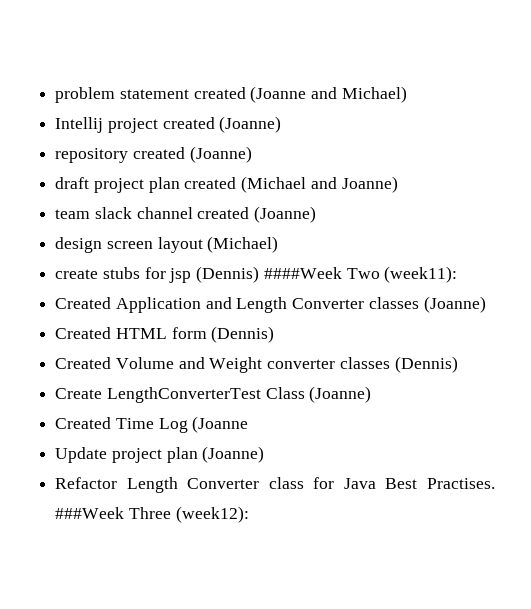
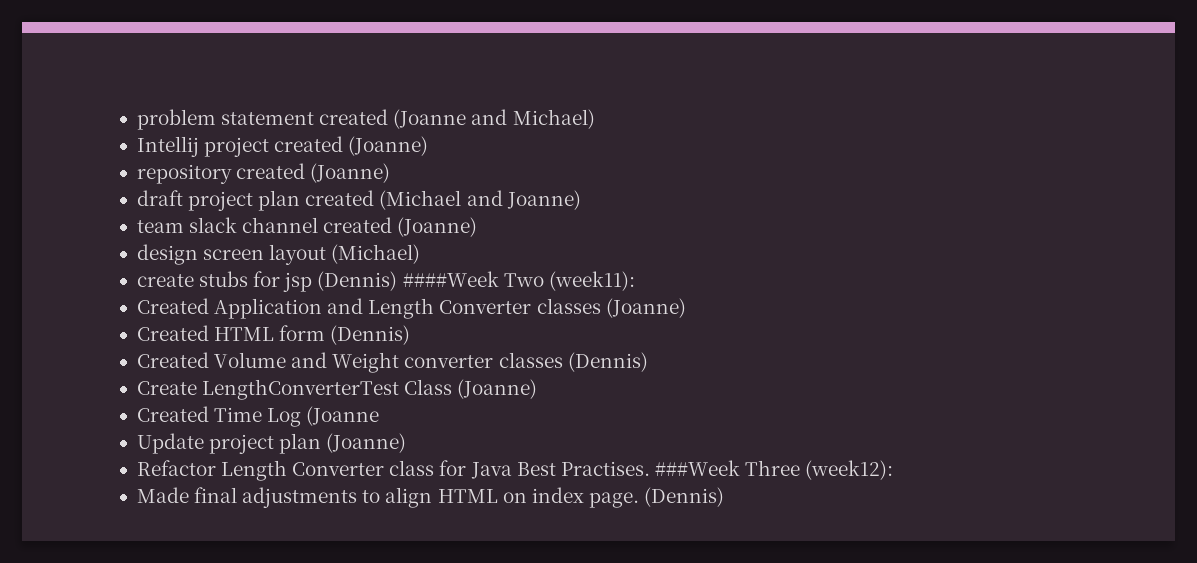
(249, 514) none -> [136,487,725,508] // Made final adjustments to align HTML on index page. (Dennis)

